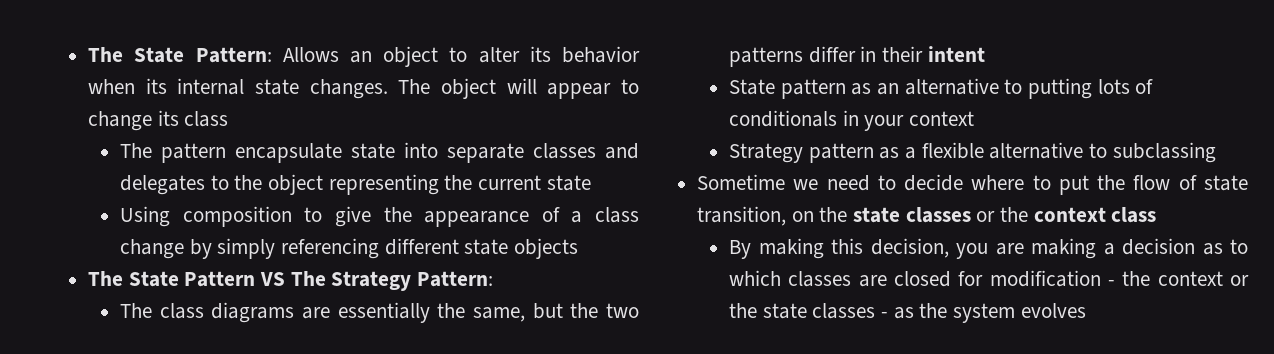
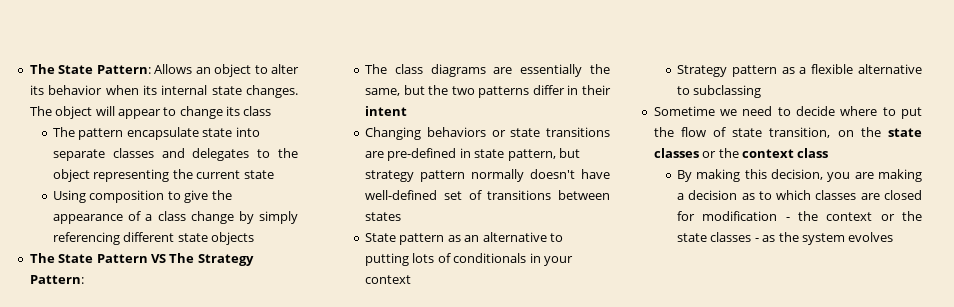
(985, 54) none -> [365,127,610,140] [365,148,580,161] [365,169,610,182] [365,190,610,200] [365,212,402,221] // Changing behaviors or state transitions are pre-defined in state pattern, but strategy pattern normally doesn't have well-defined set of transitions between states

